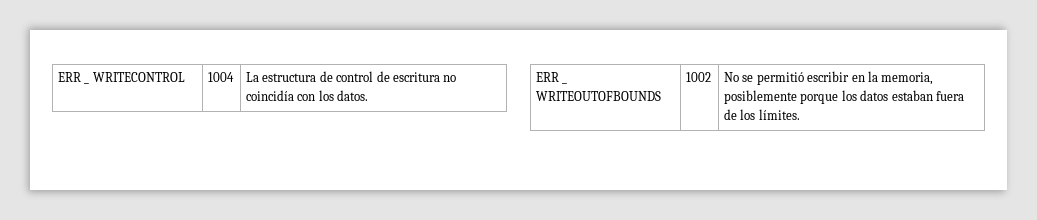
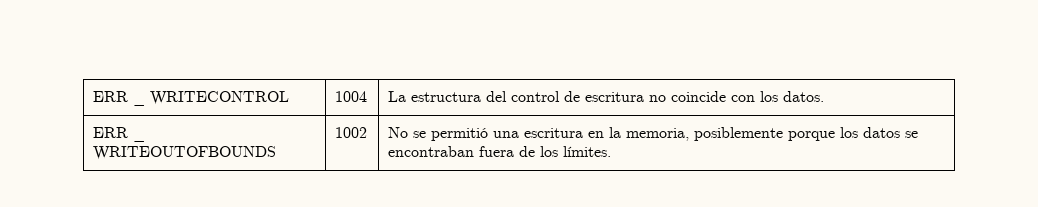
[319,71,333,82] de -> [486,91,508,102] del
[246,90,295,101] coincidía -> [671,91,727,102] coincide
[807,71,850,82] escribir -> [493,128,584,138] una escritura
[891,90,933,101] estaban -> [905,131,919,138] [388,146,475,157] se encontraban

